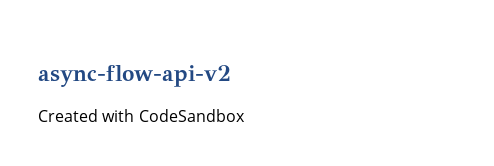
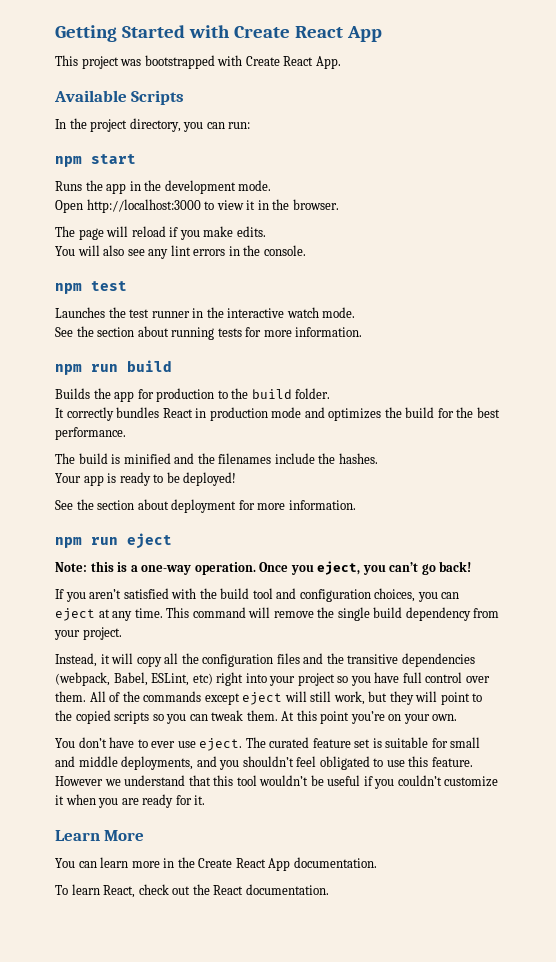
[38,65,231,87] [38,109,245,122] async-flow-api-v2 // Created with CodeSandbox -> [55,25,382,42] [55,55,341,69] [54,90,185,105] [55,118,251,132] [55,154,136,167] [55,180,272,194] [55,199,339,213] [55,226,266,240] [55,245,306,259] [55,281,127,294] [55,307,356,318] [55,326,363,340] [55,360,172,375] [55,388,331,402] [55,407,500,421] [55,427,126,440] [55,453,378,464] [55,472,237,486] [55,499,356,513] [55,533,172,549] [55,561,472,575] [55,588,460,602] [55,607,500,621] [54,627,122,640] [55,653,475,667] [55,672,490,686] [55,691,483,705] [55,710,458,724] [55,737,481,751] [55,756,473,770] [55,775,499,789] [55,794,206,808] [55,830,145,841] [55,857,377,871] [55,884,329,898] Getting Started with Create React App // This project was bootstrapped with Create React App. // Available Scripts // In the project directory, you can run: // npm start // Runs the app in the development mode. // Open http://localhost:3000 to view it in the browser. // The page will reload if you make edits. // You will also see any lint errors in the console. // npm test // Launches the test runner in the interactive watch mode. // See the section about running tests for more information. // npm run build // Builds the app for production to the build folder. // It correctly bundles React in production mode and optimizes the build for the best performance. // The build is minified and the filenames include the hashes. // Your app is ready to be deployed! // See the section about deployment for more information. // npm run eject // Note: this is a one-way operation. Once you eject, you can’t go back! // If you aren’t satisfied with the build tool and configuration choices, you can eject at any time. This command will remove the single build dependency from your project. // Instead, it will copy all the configuration files and the transitive dependencies (webpack, Babel, ESLint, etc) right into your project so you have full control over them. All of the commands except eject will still work, but they will point to the copied scripts so you can tweak them. At this point you’re on your own. // You don’t have to ever use eject. The curated feature set is suitable for small and middle deployments, and you shouldn’t feel obligated to use this feature. However we understand that this tool wouldn’t be useful if you couldn’t customize it when you are ready for it. // Learn More // You can learn more in the Create React App documentation. // To learn React, check out the React documentation.

